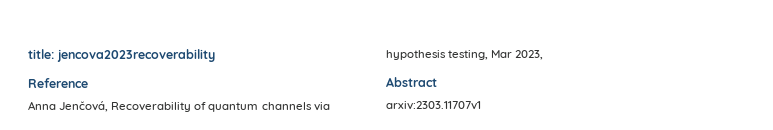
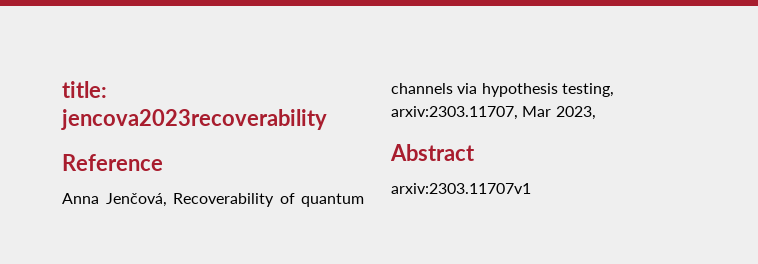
(489, 55) none -> [391,106,518,120] arxiv:2303.11707,

